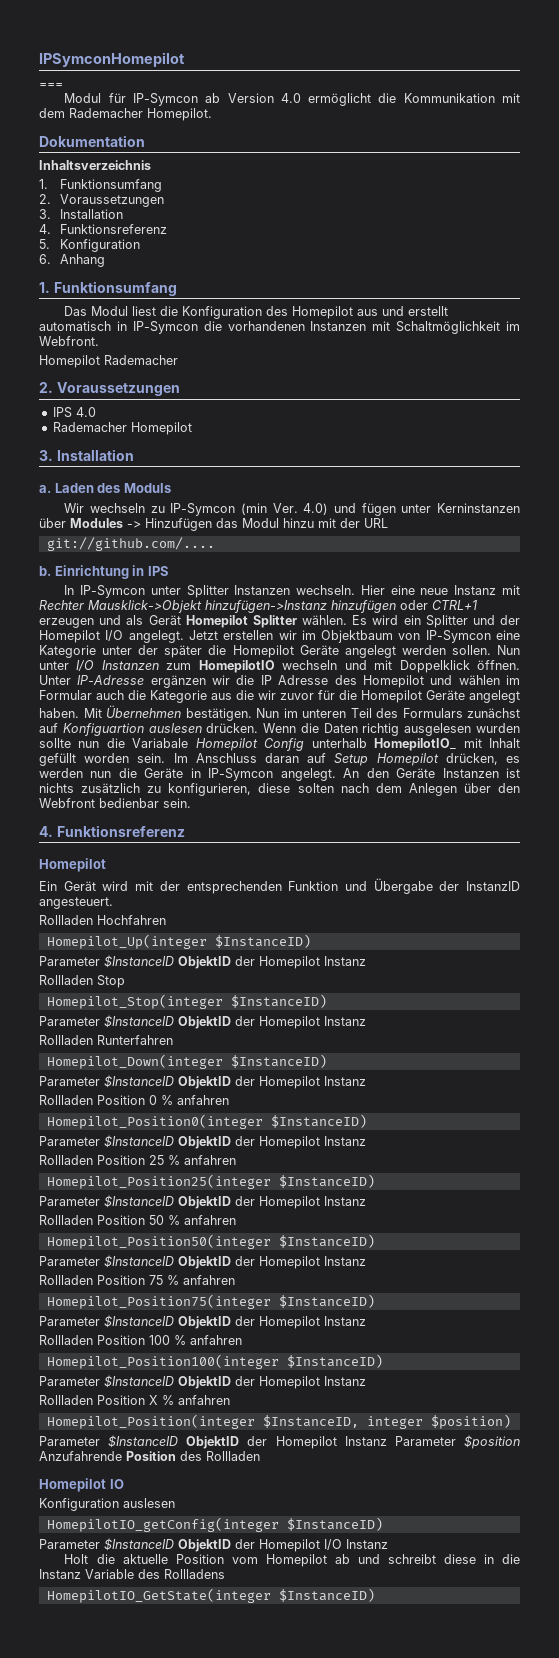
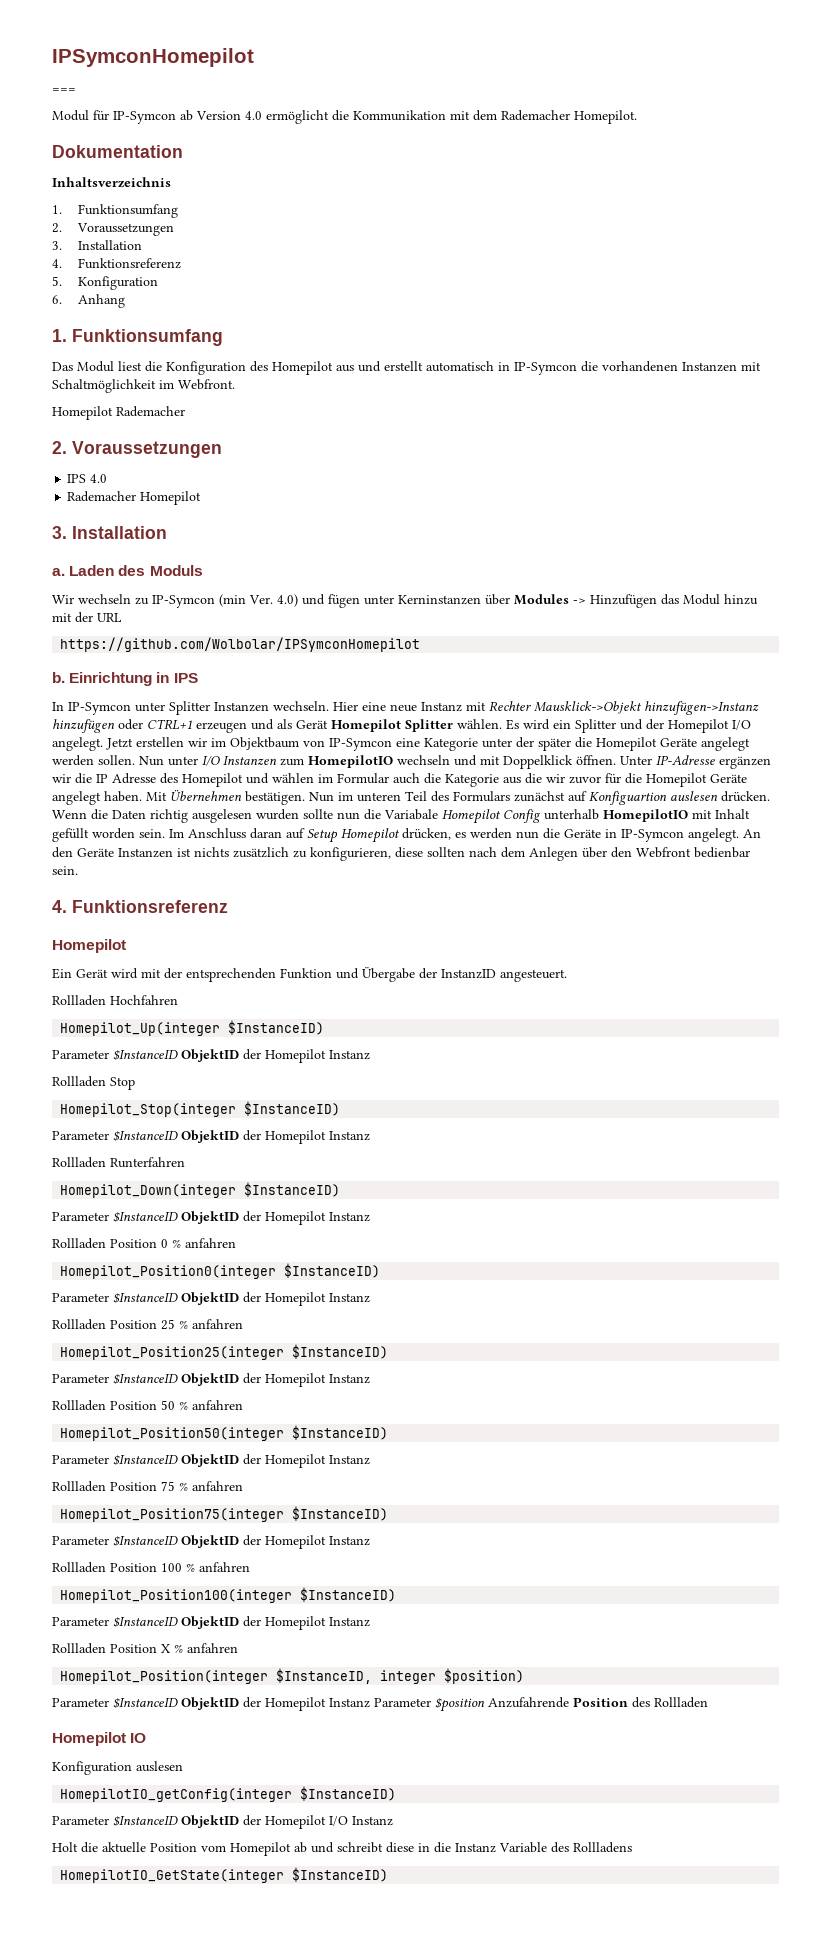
[46,537,215,551] git://github.com/.... -> [60,637,421,652] https://github.com/Wolbolar/IPSymconHomepilot
[374,738,457,751] HomepilotIO_ -> [603,809,688,822] HomepilotIO
[297,783,334,793] solten -> [427,847,465,857] sollten

